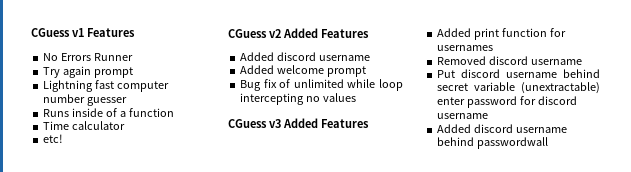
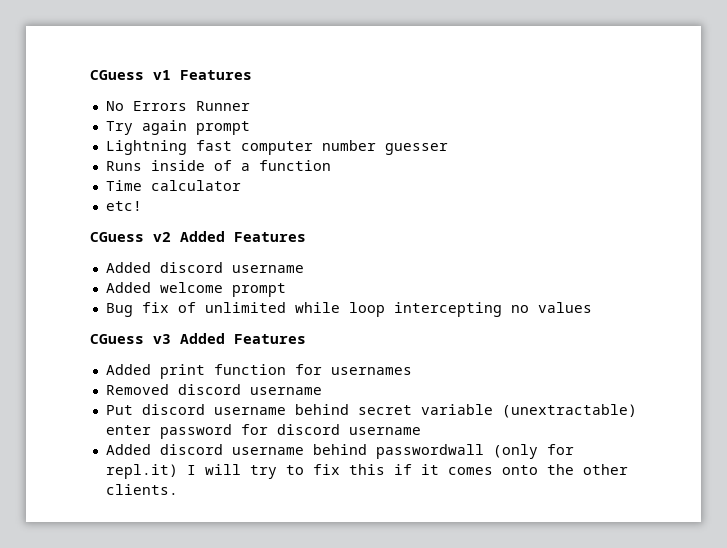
(549, 143) none -> [492,444,574,459] [105,464,628,479] [105,484,178,495] (only for repl.it) I will try to fix this if it comes onto the other clients.

